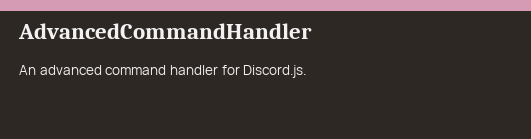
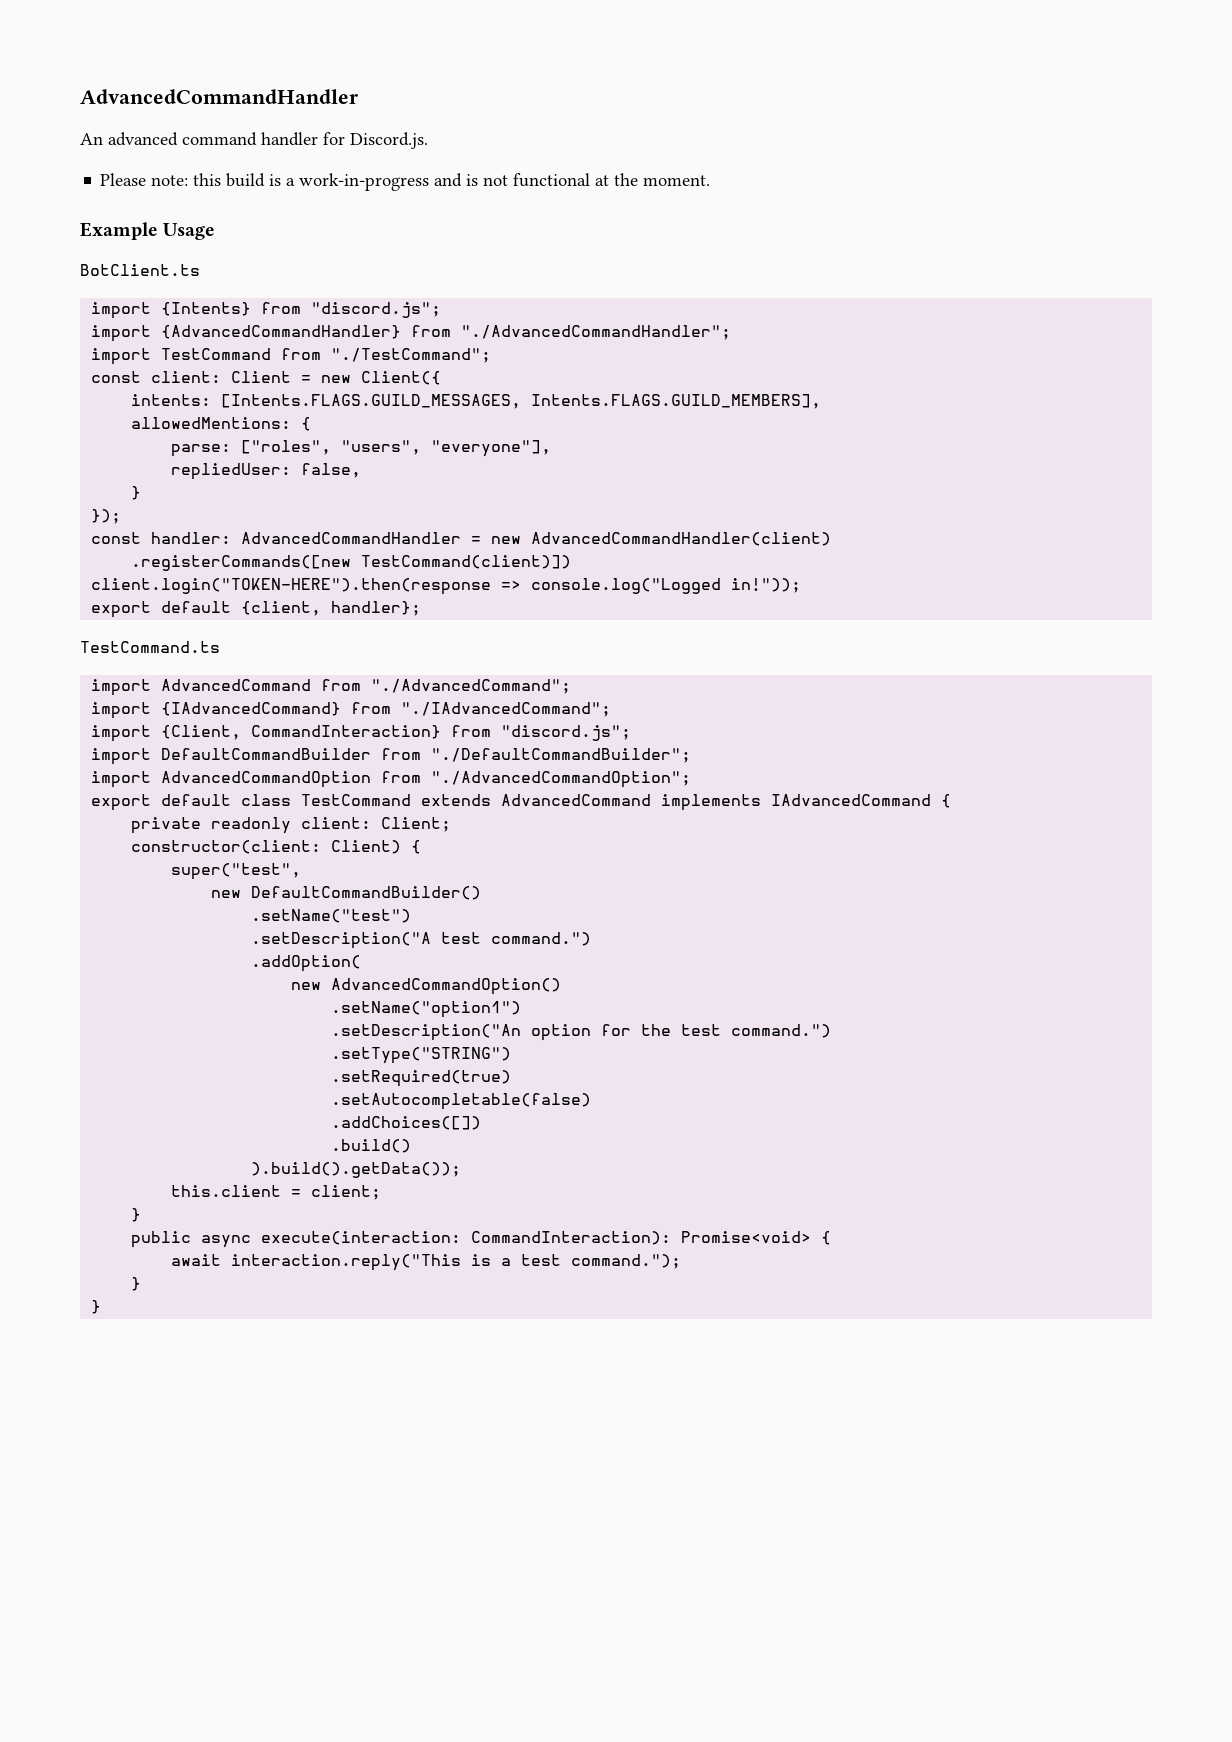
(307, 71) none -> [100,173,711,191] [80,222,216,240] [80,264,200,276] [91,302,442,319] [91,325,732,342] [91,348,492,365] [91,371,442,385] [131,394,822,409] [131,417,312,431] [171,440,552,457] [171,463,362,480] [131,486,142,500] [91,509,122,524] [91,532,832,546] [131,555,572,571] [91,578,802,595] [91,601,422,618] [80,641,220,653] [91,679,572,696] [91,702,612,719] [91,725,632,742] [91,748,692,765] [91,771,692,788] [91,794,952,811] [131,817,452,834] [131,840,422,854] [171,863,302,880] [211,886,482,900] [251,909,412,923] [251,932,592,949] [251,955,362,972] [291,978,562,995] [331,1001,522,1018] [331,1024,832,1041] [331,1047,512,1064] [331,1070,512,1087] [331,1093,592,1110] [331,1116,482,1130] [331,1139,412,1153] [251,1162,462,1178] [171,1185,382,1200] [131,1208,142,1222] [131,1231,832,1248] [171,1254,682,1271] [131,1277,142,1291] [91,1300,102,1314] // Please note: this build is a work-in-progress and is not functional at the moment. // Example Usage // BotClient.ts // import {Intents} from "discord.js"; // import {AdvancedCommandHandler} from "./AdvancedCommandHandler"; // import TestCommand from "./TestCommand"; // const client: Client = new Client({ // intents: [Intents.FLAGS.GUILD_MESSAGES, Intents.FLAGS.GUILD_MEMBERS], // allowedMentions: { // parse: ["roles", "users", "everyone"], // repliedUser: false, // } // }); // const handler: AdvancedCommandHandler = new AdvancedCommandHandler(client) // .registerCommands([new TestCommand(client)]) // client.login("TOKEN-HERE").then(response => console.log("Logged in!")); // export default {client, handler}; // TestCommand.ts // import AdvancedCommand from "./AdvancedCommand"; // import {IAdvancedCommand} from "./IAdvancedCommand"; // import {Client, CommandInteraction} from "discord.js"; // import DefaultCommandBuilder from "./DefaultCommandBuilder"; // import AdvancedCommandOption from "./AdvancedCommandOption"; // export default class TestCommand extends AdvancedCommand implements IAdvancedCommand { // private readonly client: Client; // constructor(client: Client) { // super("test", // new DefaultCommandBuilder() // .setName("test") // .setDescription("A test command.") // .addOption( // new AdvancedCommandOption() // .setName("option1") // .setDescription("An option for the test command.") // .setType("STRING") // .setRequired(true) // .setAutocompletable(false) // .addChoices([]) // .build() // ).build().getData()); // this.client = client; // } // public async execute(interaction: CommandInteraction): Promise<void> { // await interaction.reply("This is a test command."); // } // }

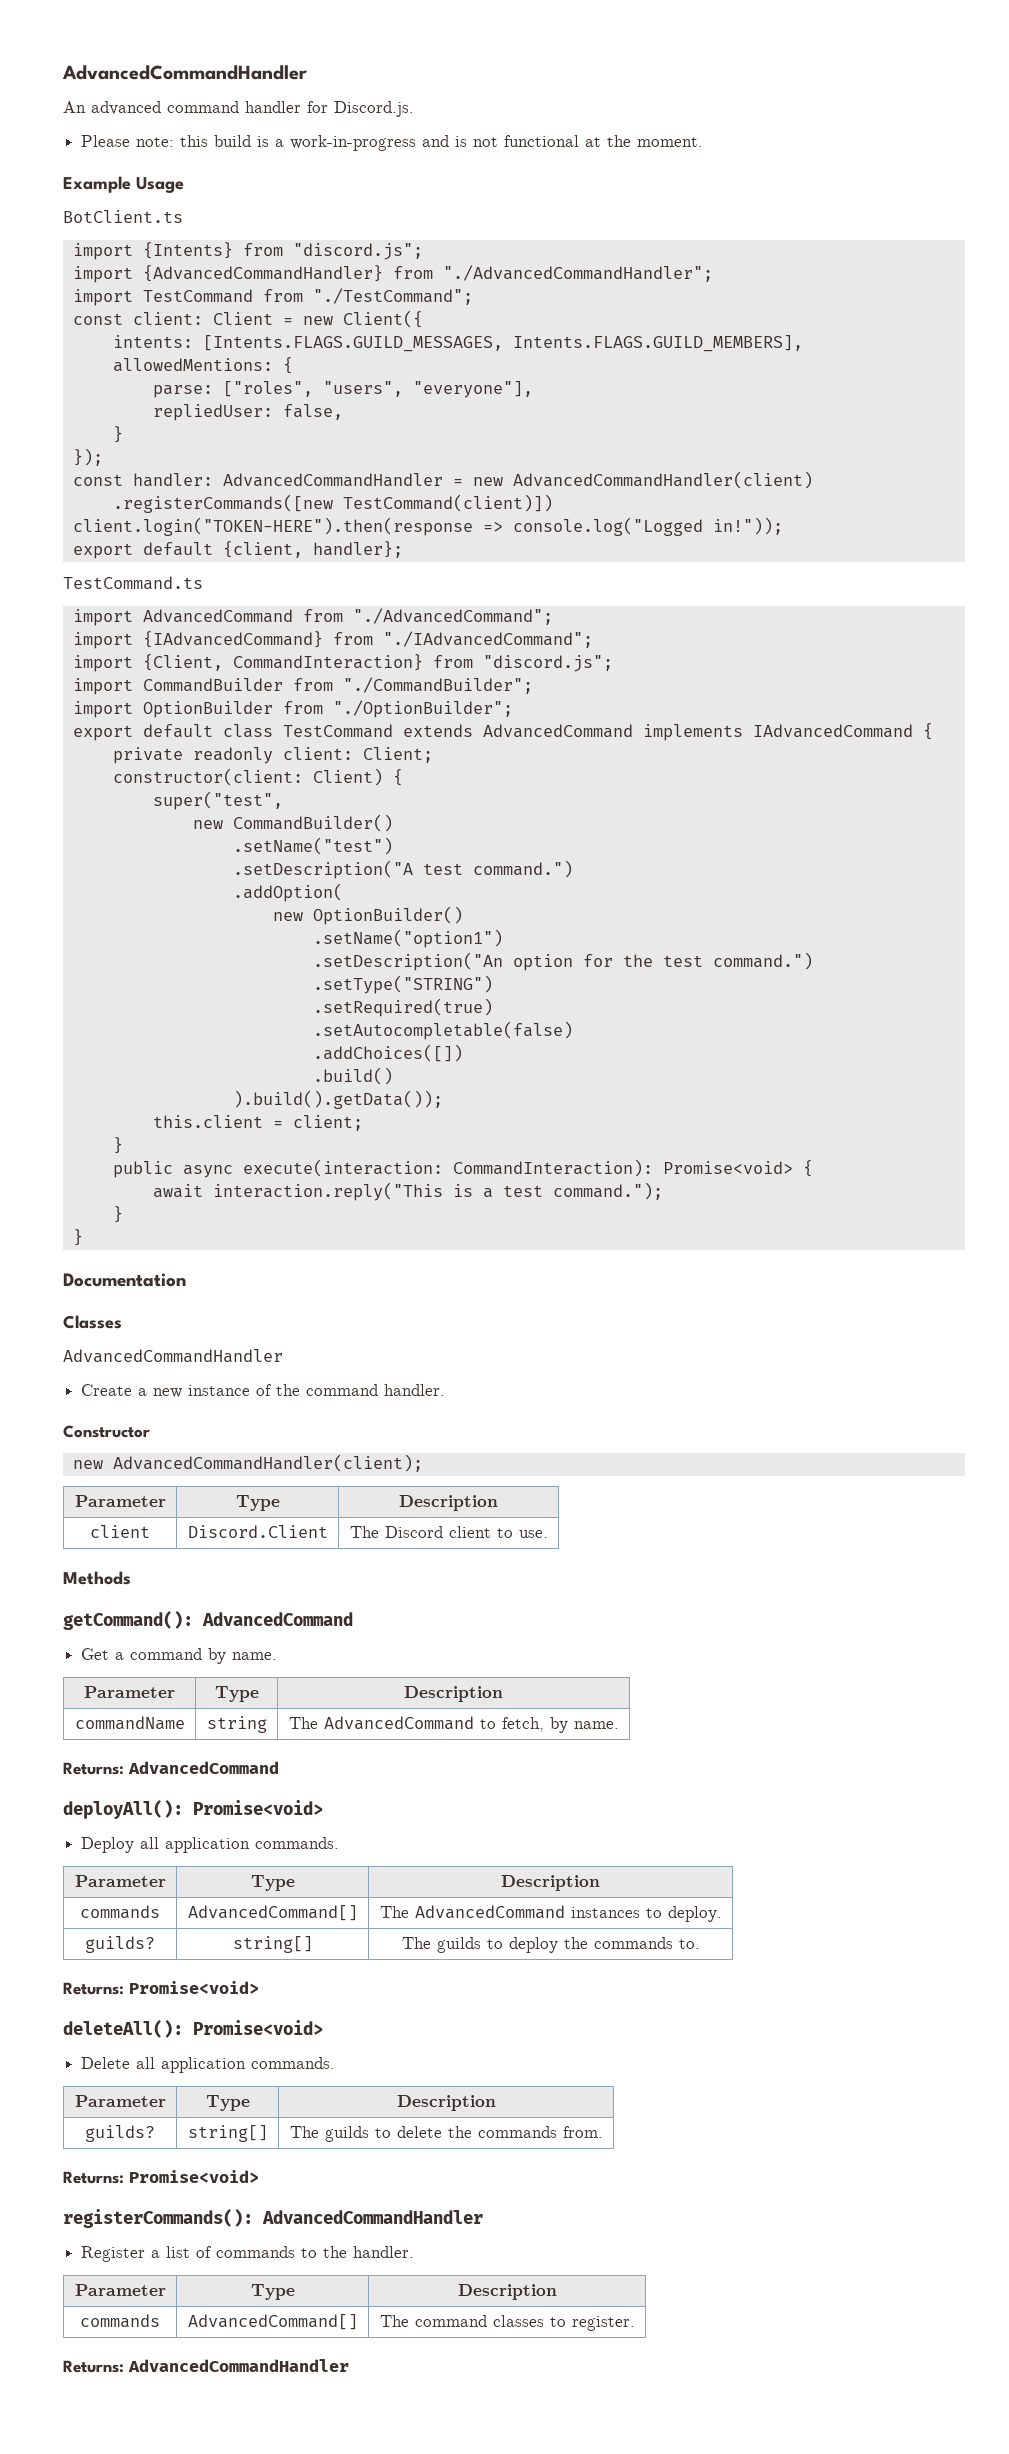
[161,748,692,763] [91,771,692,788] DefaultCommandBuilder from "./DefaultCommandBuilder"; // import AdvancedCommandOption from "./AdvancedCommandOption"; -> [142,677,533,694] [72,700,513,718] CommandBuilder from "./CommandBuilder"; // import OptionBuilder from "./OptionBuilder";
[251,886,482,900] DefaultCommandBuilder() -> [232,814,393,832] CommandBuilder()
[331,978,562,995] AdvancedCommandOption() -> [312,906,463,925] OptionBuilder()
(102, 1307) none -> [63,1273,186,1287] [63,1315,122,1329] [63,1349,283,1363] [81,1384,446,1398] [63,1425,150,1438] [72,1454,423,1472] [74,1495,166,1507] [235,1495,280,1511] [399,1495,499,1511] [90,1525,150,1538] [187,1525,328,1538] [349,1526,548,1538] [63,1571,131,1585] [63,1611,353,1630] [81,1648,278,1664] [84,1686,175,1698] [214,1686,259,1702] [404,1686,504,1702] [74,1716,185,1730] [206,1716,267,1733] [288,1716,619,1733] [63,1761,279,1775] [63,1800,323,1819] [81,1837,340,1853] [74,1875,166,1887] [250,1875,295,1891] [501,1875,600,1891] [80,1905,160,1919] [187,1905,358,1921] [379,1905,722,1922] [85,1936,155,1953] [232,1936,313,1953] [401,1937,700,1953] [63,1981,259,1995] [63,2020,323,2038] [81,2057,336,2073] [74,2095,166,2107] [205,2095,250,2111] [396,2095,496,2111] [85,2125,155,2142] [187,2125,268,2142] [289,2126,603,2142] [63,2170,259,2184] [63,2209,483,2228] [81,2246,415,2262] [74,2284,166,2296] [250,2284,295,2300] [457,2284,557,2300] [80,2314,160,2328] [187,2314,358,2330] [379,2315,635,2331] [63,2359,349,2373] // Documentation // Classes // AdvancedCommandHandler // Create a new instance of the command handler. // Constructor // new AdvancedCommandHandler(client); // Parameter | Type | Description // client | Discord.Client | The Discord client to use. // Methods // getCommand(): AdvancedCommand // Get a command by name. // Parameter | Type | Description // commandName | string | The AdvancedCommand to fetch, by name. // Returns: AdvancedCommand // deployAll(): Promise<void> // Deploy all application commands. // Parameter | Type | Description // commands | AdvancedCommand[] | The AdvancedCommand instances to deploy. // guilds? | string[] | The guilds to deploy the commands to. // Returns: Promise<void> // deleteAll(): Promise<void> // Delete all application commands. // Parameter | Type | Description // guilds? | string[] | The guilds to delete the commands from. // Returns: Promise<void> // registerCommands(): AdvancedCommandHandler // Register a list of commands to the handler. // Parameter | Type | Description // commands | AdvancedCommand[] | The command classes to register. // Returns: AdvancedCommandHandler

